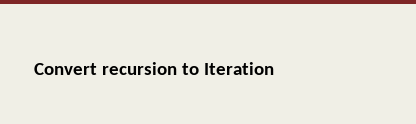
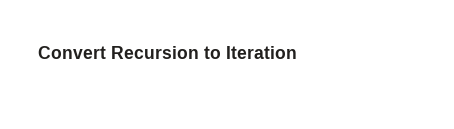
[101,62,177,75] recursion -> [111,46,199,59] Recursion

